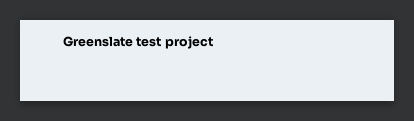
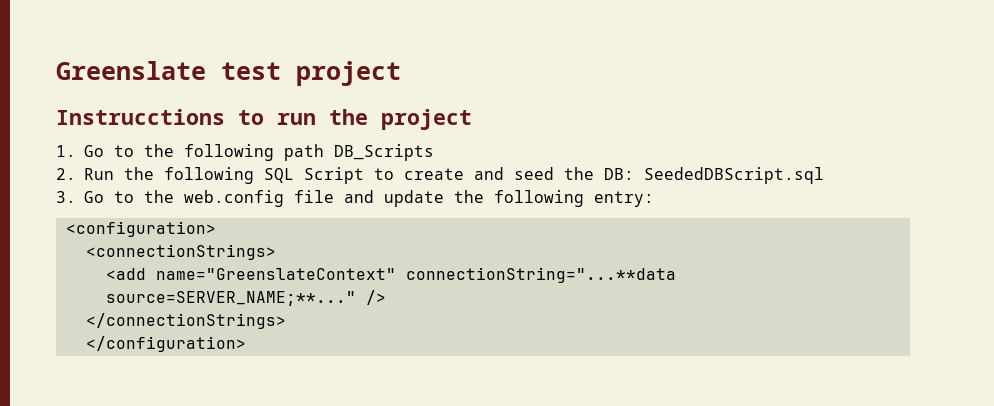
(213, 42) none -> [56,109,472,130] [56,144,434,161] [56,167,824,184] [56,190,654,207] [65,221,216,237] [85,244,276,260] [105,267,676,283] [105,290,386,306] [85,313,286,329] [85,336,246,352] // Instrucctions to run the project // 1. Go to the following path DB_Scripts // 2. Run the following SQL Script to create and seed the DB: SeededDBScript.sql // 3. Go to the web.config file and update the following entry: // <configuration> // <connectionStrings> // <add name="GreenslateContext" connectionString="...**data source=SERVER_NAME;**..." /> // </connectionStrings> // </configuration>

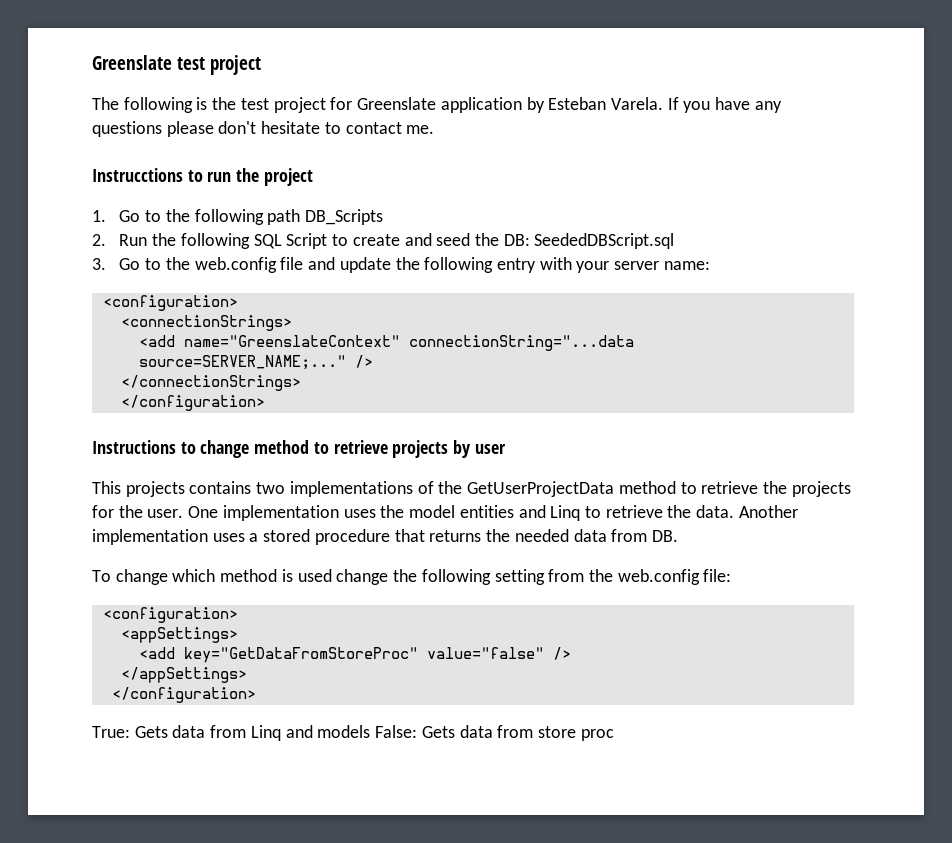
(401, 73) none -> [92,97,782,113] [92,121,435,137] // The following is the test project for Greenslate application by Esteban Varela. If you have any questions please don't hesitate to contact me.
[594,191,654,207] entry: -> [496,257,710,273] entry with your server name:
[405,267,676,283] [105,291,356,306] connectionString="...**data source=SERVER_NAME;**..." -> [408,335,634,351] [138,355,346,370] connectionString="...data source=SERVER_NAME;..."
(246, 344) none -> [92,440,506,458] [92,481,851,497] [92,505,798,521] [92,529,678,545] [92,569,732,585] [102,607,238,623] [120,627,238,643] [138,647,571,663] [120,667,247,683] [111,687,256,703] [92,725,614,741] // Instructions to change method to retrieve projects by user // This projects contains two implementations of the GetUserProjectData method to retrieve the projects for the user. One implementation uses the model entities and Linq to retrieve the data. Another implementation uses a stored procedure that returns the needed data from DB. // To change which method is used change the following setting from the web.config file: // <configuration> // <appSettings> // <add key="GetDataFromStoreProc" value="false" /> // </appSettings> // </configuration> // True: Gets data from Linq and models False: Gets data from store proc

